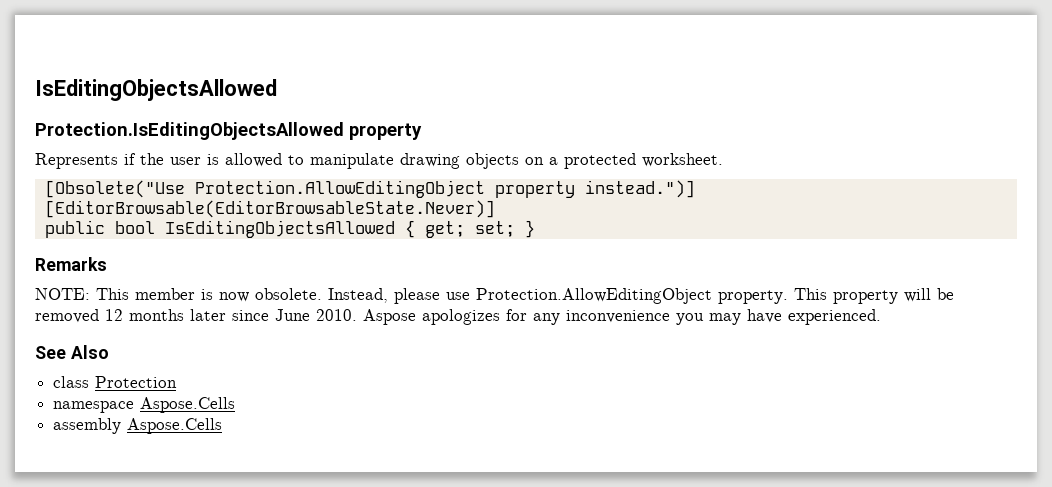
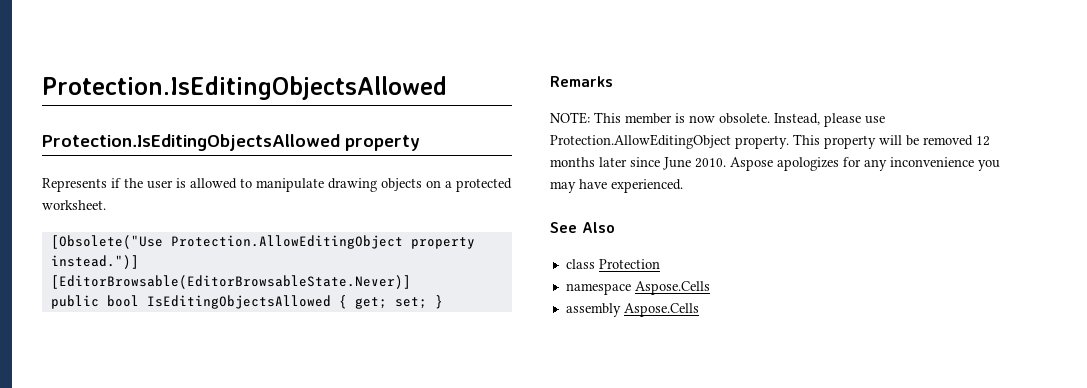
[35,79,277,101] IsEditingObjectsAllowed -> [42,76,447,100] Protection.IsEditingObjectsAllowed

